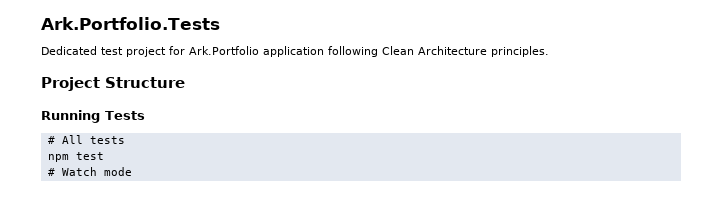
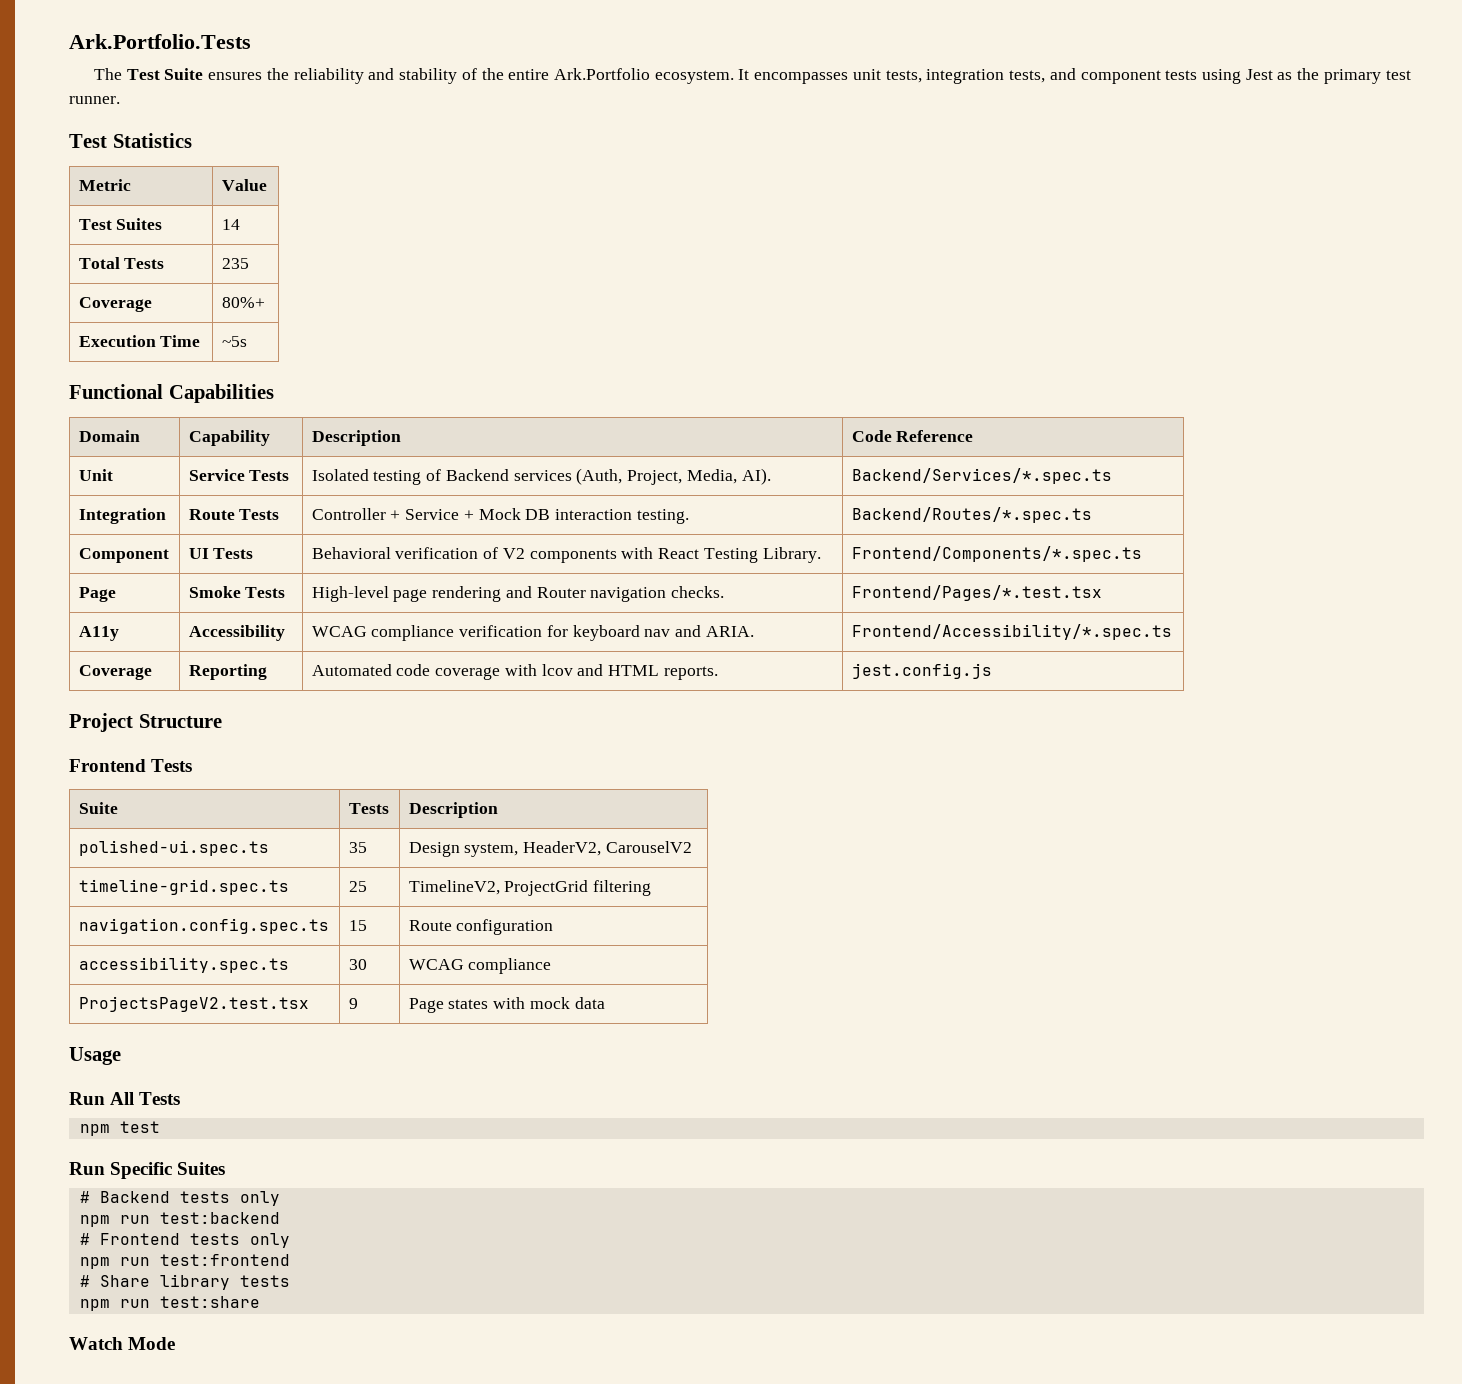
[41,46,549,57] Dedicated test project for Ark.Portfolio application following Clean Architecture principles. -> [94,68,1411,84] [69,96,120,104] [69,133,192,148] [78,179,131,191] [221,179,267,191] [78,218,163,230] [221,219,240,230] [78,257,165,269] [221,258,249,269] [78,297,152,312] [221,297,265,308] [78,335,201,347] [221,336,247,347] [69,384,274,403] [78,430,140,442] [188,430,270,446] [311,430,401,446] [851,430,974,442] [78,469,113,481] [188,469,290,481] [311,468,771,485] [851,468,1112,484] [78,508,166,524] [188,509,280,520] [311,508,689,524] [851,507,1092,523] [78,548,169,563] [188,548,254,559] [311,547,821,563] [851,546,1142,562] [78,587,116,602] [188,586,286,598] [311,586,725,602] [851,585,1102,601] [78,626,119,641] [188,625,285,641] [311,625,754,641] [851,624,1172,640] [78,665,152,680] [188,664,267,680] [311,664,718,680] [851,663,992,679] The Test Suite ensures the reliability and stability of the entire Ark.Portfolio ecosystem. It encompasses unit tests, integration tests, and component tests using Jest as the primary test runner. // Test Statistics // Metric | Value // Test Suites | 14 // Total Tests | 235 // Coverage | 80%+ // Execution Time | ~5s // Functional Capabilities // Domain | Capability | Description | Code Reference // Unit | Service Tests | Isolated testing of Backend services (Auth, Project, Media, AI). | Backend/Services/*.spec.ts // Integration | Route Tests | Controller + Service + Mock DB interaction testing. | Backend/Routes/*.spec.ts // Component | UI Tests | Behavioral verification of V2 components with React Testing Library. | Frontend/Components/*.spec.ts // Page | Smoke Tests | High-level page rendering and Router navigation checks. | Frontend/Pages/*.test.tsx // A11y | Accessibility | WCAG compliance verification for keyboard nav and ARIA. | Frontend/Accessibility/*.spec.ts // Coverage | Reporting | Automated code coverage with lcov and HTML reports. | jest.config.js
[41,110,145,123] [47,135,125,144] [47,152,104,162] [47,167,132,176] Running Tests // # All tests // npm test // # Watch mode -> [69,759,193,772] [78,802,118,814] [348,803,389,814] [408,802,498,818] [78,840,269,856] [348,842,367,853] [408,841,692,857] [78,879,289,895] [348,881,367,892] [408,880,652,896] [78,918,329,934] [348,920,367,931] [408,919,554,935] [78,957,289,973] [348,959,367,970] [408,958,552,974] [78,996,309,1012] [348,998,358,1009] [408,997,605,1013] [69,1047,121,1065] [69,1092,181,1105] [79,1121,160,1136] [69,1162,226,1179] [79,1191,280,1206] [79,1212,280,1227] [79,1233,290,1248] [79,1254,290,1269] [79,1274,290,1290] [79,1296,260,1311] [69,1337,176,1350] Frontend Tests // Suite | Tests | Description // polished-ui.spec.ts | 35 | Design system, HeaderV2, CarouselV2 // timeline-grid.spec.ts | 25 | TimelineV2, ProjectGrid filtering // navigation.config.spec.ts | 15 | Route configuration // accessibility.spec.ts | 30 | WCAG compliance // ProjectsPageV2.test.tsx | 9 | Page states with mock data // Usage // Run All Tests // npm test // Run Specific Suites // # Backend tests only // npm run test:backend // # Frontend tests only // npm run test:frontend // # Share library tests // npm run test:share // Watch Mode

